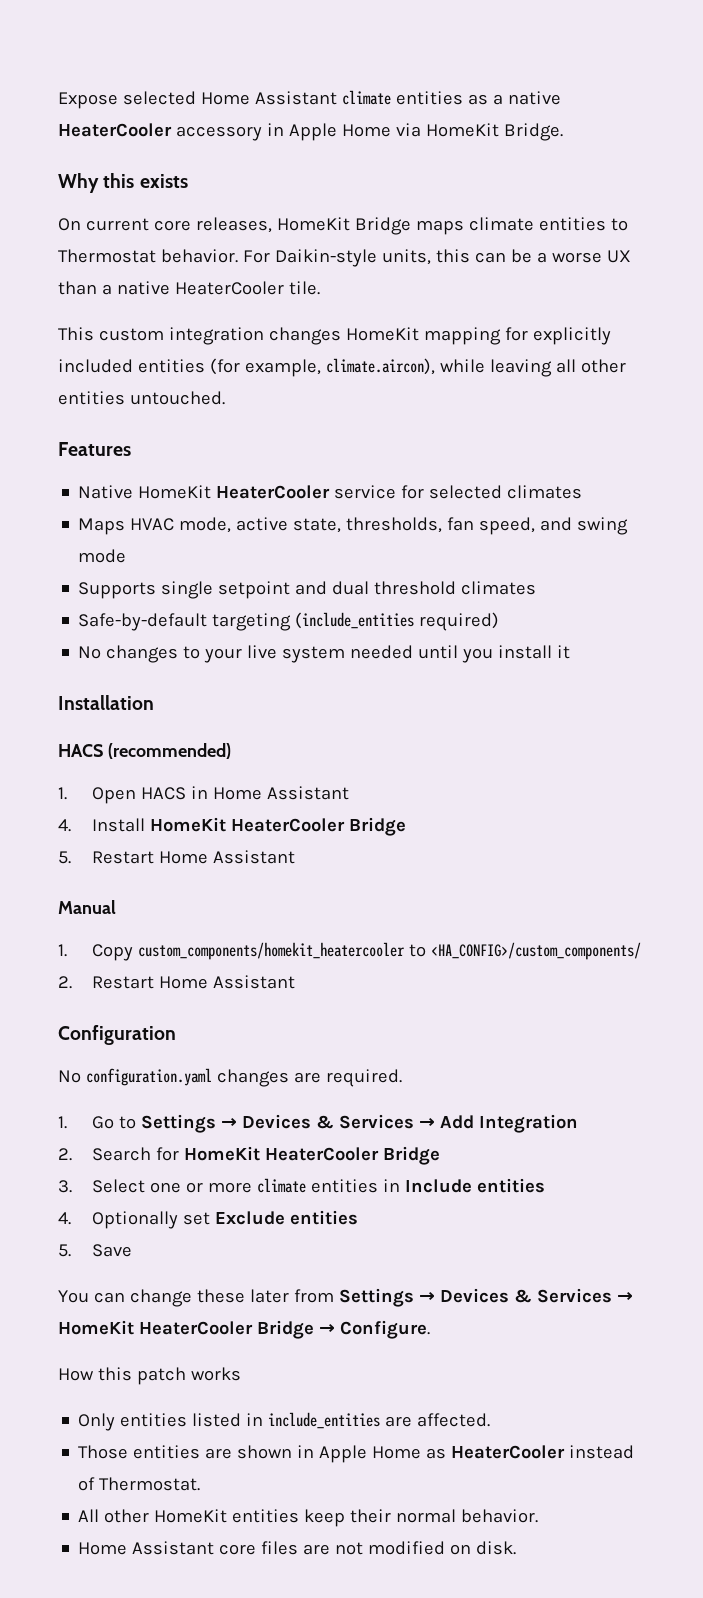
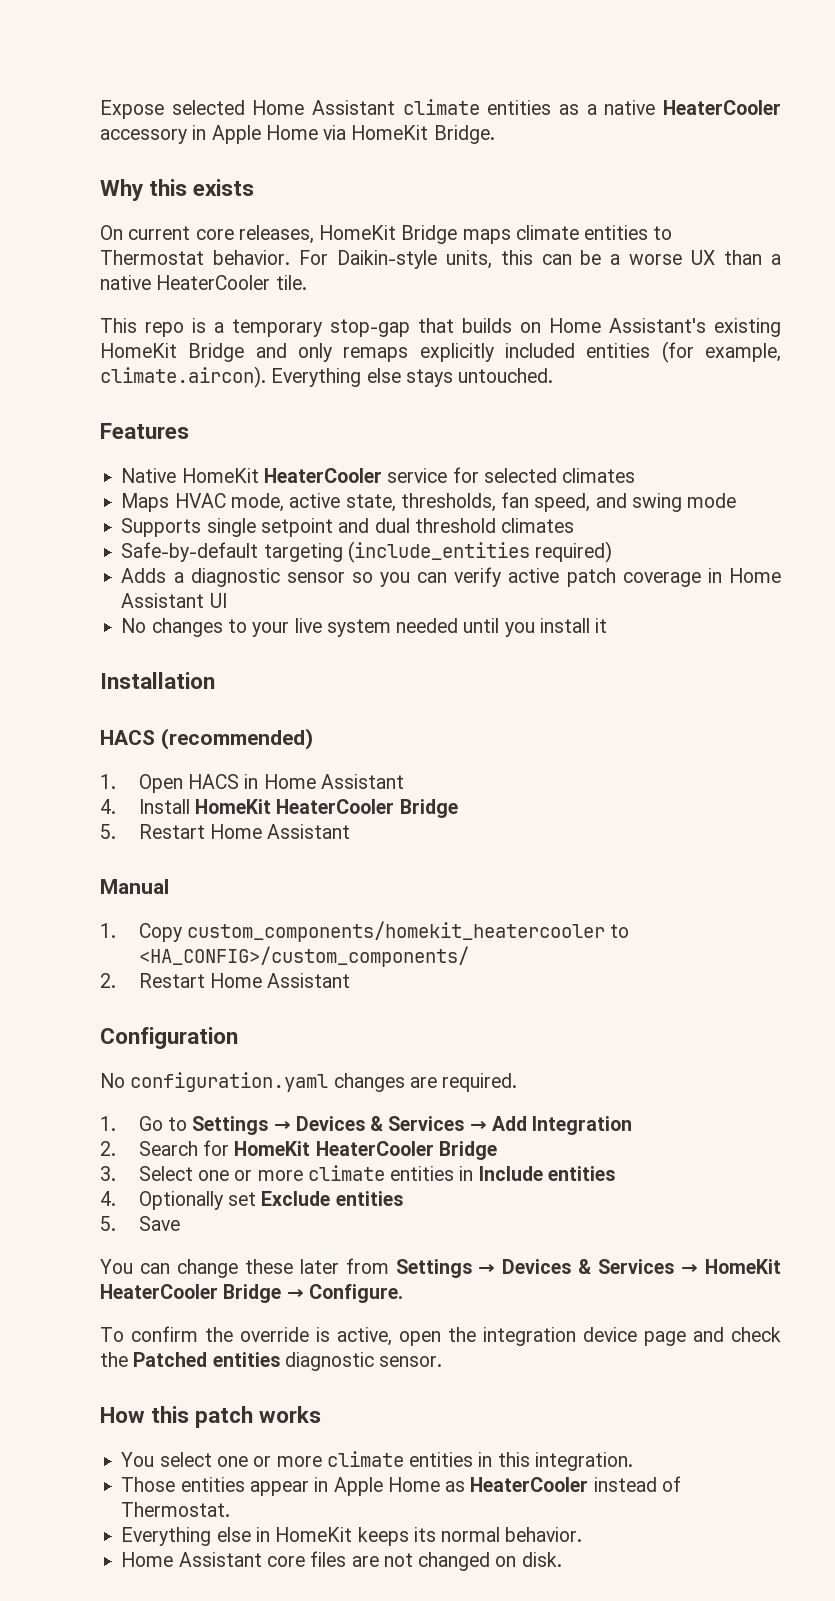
[98,327,528,345] custom integration changes HomeKit mapping for -> [145,318,781,337] [100,343,409,362] repo is a temporary stop-gap that builds on Home Assistant's existing HomeKit Bridge and only remaps
[325,358,626,377] [58,391,125,405] climate.aircon), while leaving all other entities -> [100,366,453,388] climate.aircon). Everything else stays
(500, 621) none -> [121,567,781,587] [121,593,227,608] // Adds a diagnostic sensor so you can verify active patch coverage in Home Assistant UI
[58,1367,241,1385] [78,1412,491,1431] How this patch works // Only entities listed in include_entities are affected. -> [100,1326,781,1346] [100,1352,443,1371] [100,1406,322,1428] [121,1451,633,1471] To confirm the override is active, open the integration device page and check the Patched entities diagnostic sensor. // How this patch works // You select one or more climate entities in this integration.
[205,1445,293,1459] are shown -> [249,1481,309,1496] appear
[78,1509,392,1527] All other HomeKit entities keep their -> [121,1527,436,1546] Everything else in HomeKit keeps its
[368,1541,446,1555] modified -> [418,1552,491,1571] changed

